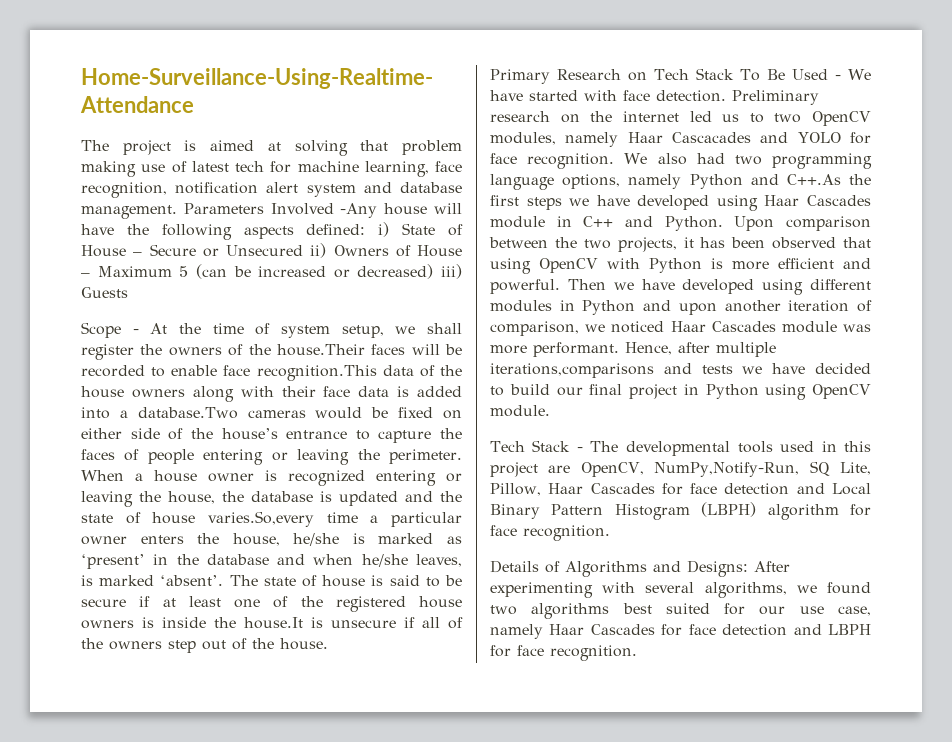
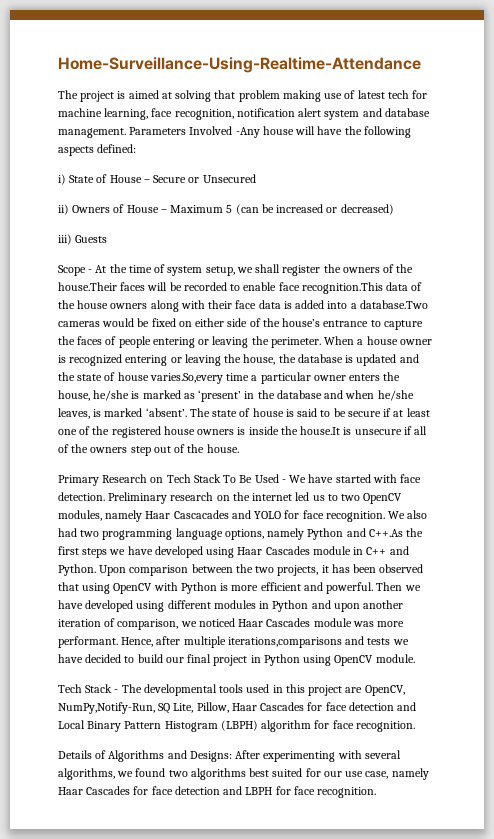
(366, 229) none -> (137, 148) //
(303, 250) none -> (256, 178) //
(434, 271) none -> (394, 209) //

